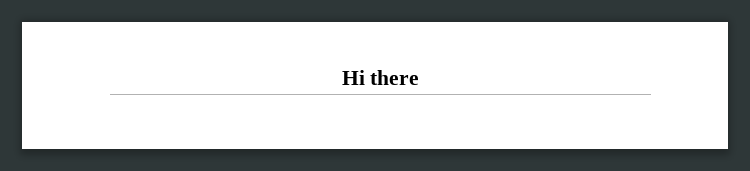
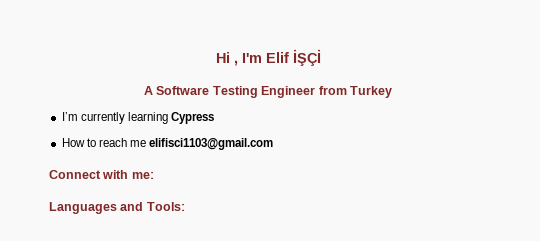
[370,70,420,85] there -> [233,49,321,66] [144,86,392,98] [61,112,214,124] [61,138,274,150] [49,170,154,179] [49,202,185,214] , I'm Elif İŞÇİ // A Software Testing Engineer from Turkey // I’m currently learning Cypress // How to reach me elifisci1103@gmail.com // Connect with me: // Languages and Tools:

